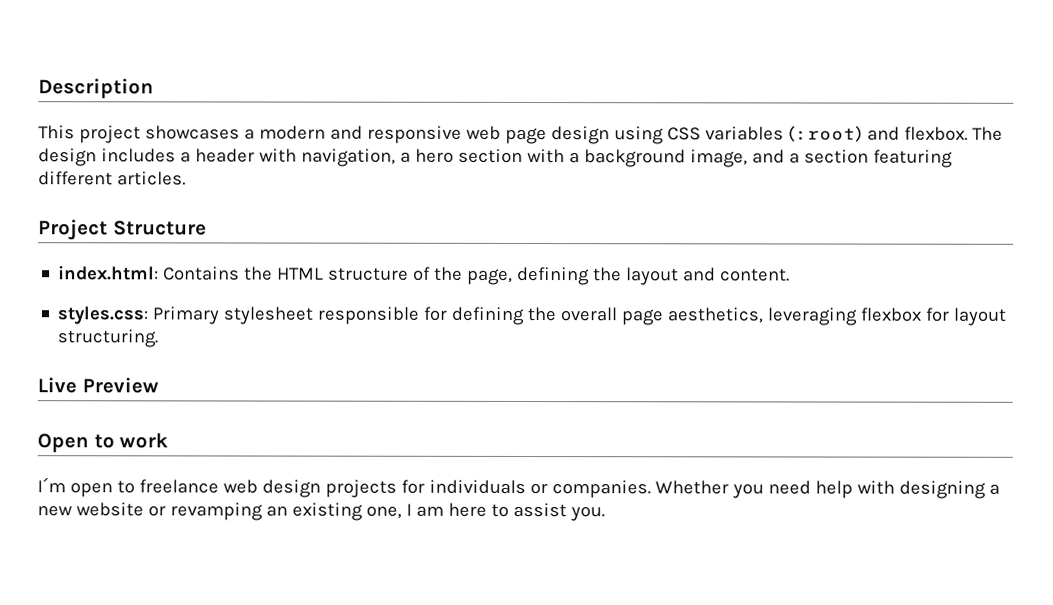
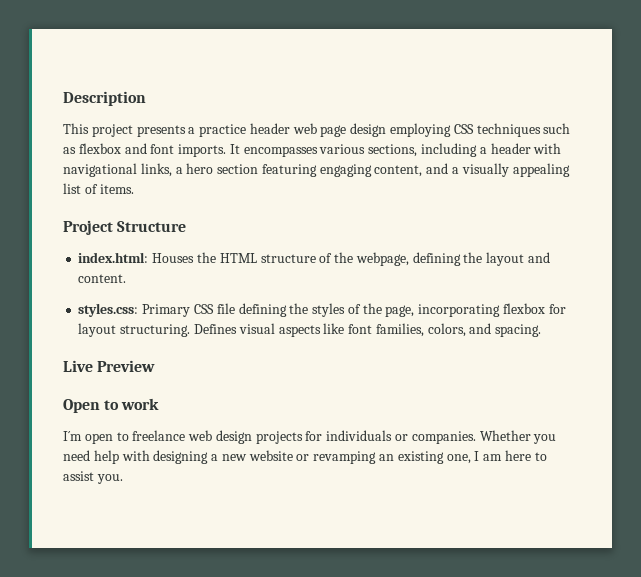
[144,125,1003,145] [38,148,176,167] showcases a modern and responsive web page design using CSS variables (:root) and flexbox. The design includes -> [136,123,571,137] [63,143,478,157] presents a practice header web page design employing CSS techniques such as flexbox and font imports. It encompasses various sections, including
[300,148,396,167] navigation, -> [63,163,172,177] navigational links,
[526,148,953,168] [38,171,186,186] with a background image, and a section featuring different articles. -> [261,163,570,177] [63,183,134,194] featuring engaging content, and a visually appealing list of items.
[163,266,241,281] Contains -> [152,253,195,263] Houses
[467,268,514,285] page, -> [355,252,409,266] webpage,
[223,306,1007,326] [57,329,159,348] stylesheet responsible for defining the overall page aesthetics, leveraging flexbox for layout structuring. -> [193,303,566,317] [78,323,542,337] CSS file defining the styles of the page, incorporating flexbox for layout structuring. Defines visual aspects like font families, colors, and spacing.

